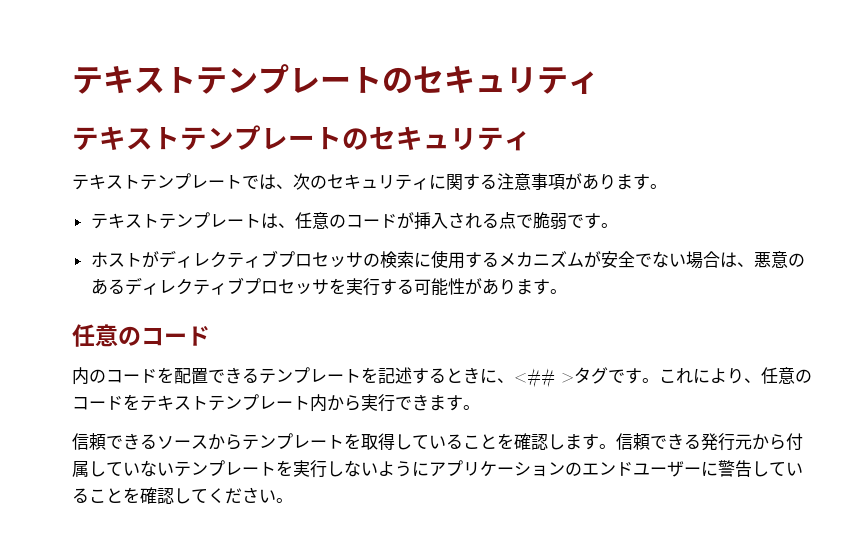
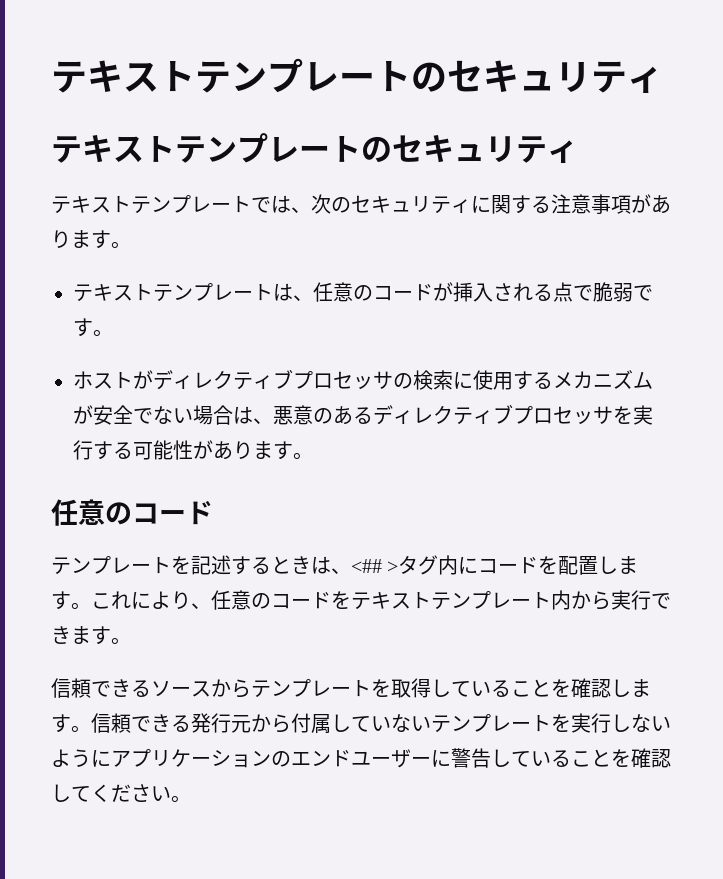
[72,367,259,385] 内のコードを配置できる -> (213, 513) none
[480,368,497,384] に -> [311,556,331,574] は
[608,369,625,383] で -> [438,555,639,575] 内にコードを配置しま

